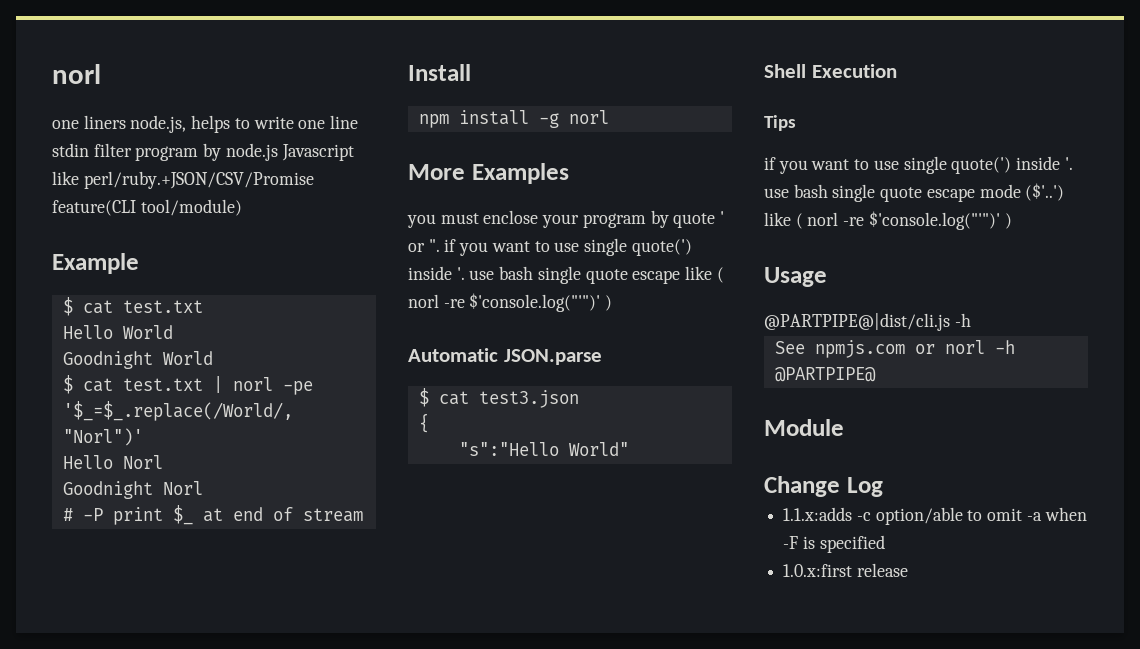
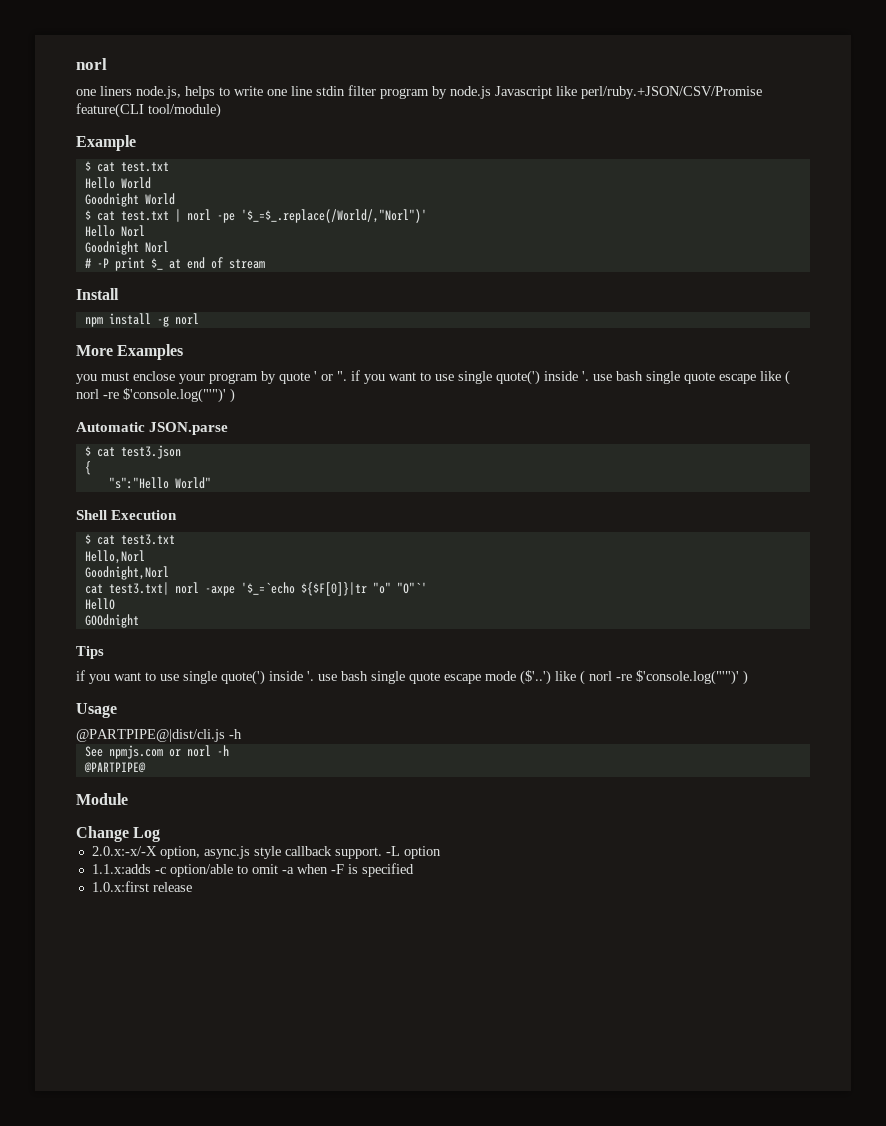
(897, 71) none -> [84,534,175,545] [84,550,145,564] [84,566,169,580] [84,582,427,596] [84,598,115,610] [84,614,139,628] // $ cat test3.txt // Hello,Norl // Goodnight,Norl // cat test3.txt| norl -axpe '$_=`echo ${$F[0]}|tr "o" "O"`' // HellO // GOOdnight
(883, 487) none -> [91,846,441,859] // 2.0.x:-x/-X option, async.js style callback support. -L option

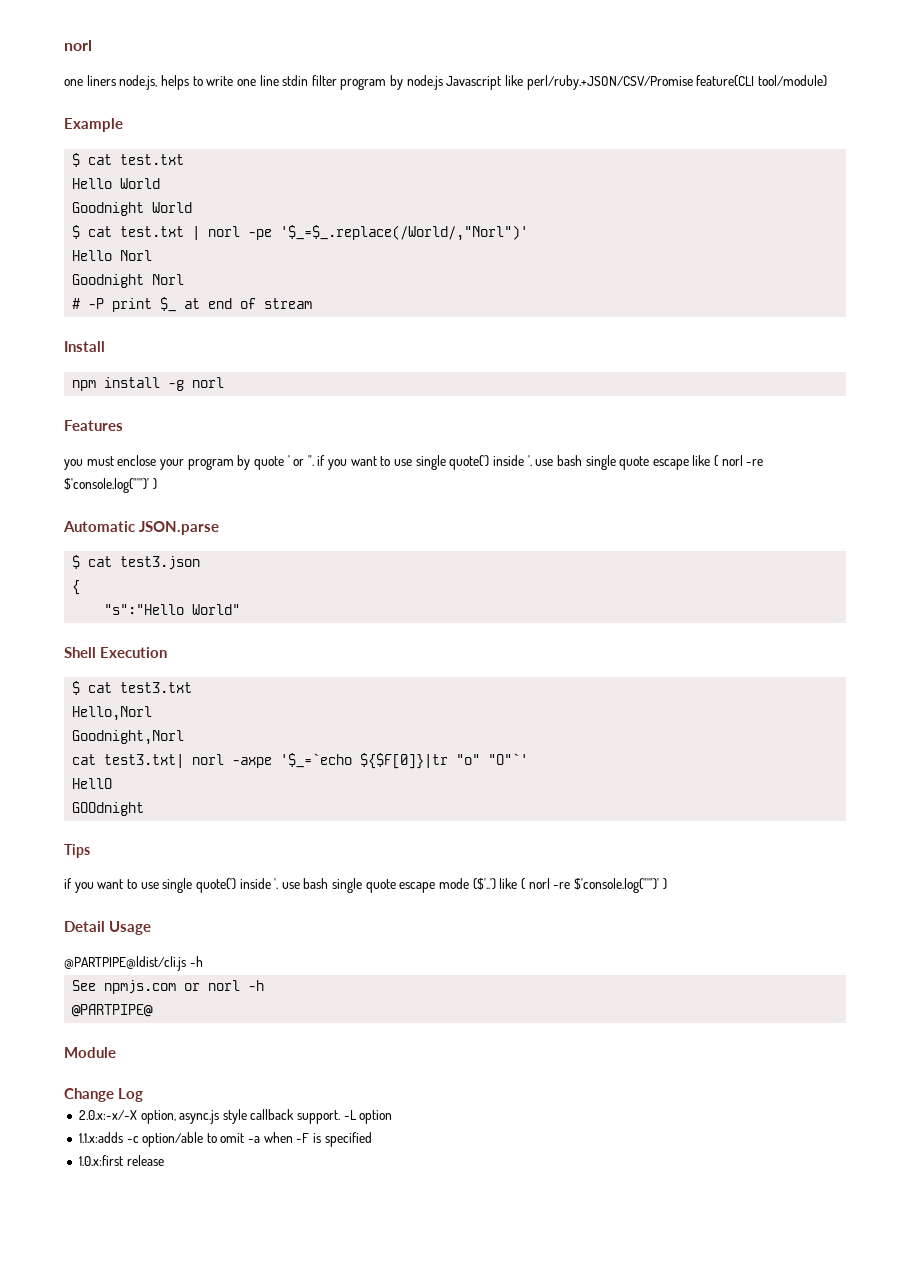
[76,344,184,360] More Examples -> [64,420,123,431] Features
(748, 677) none -> [64,921,105,932] Detail

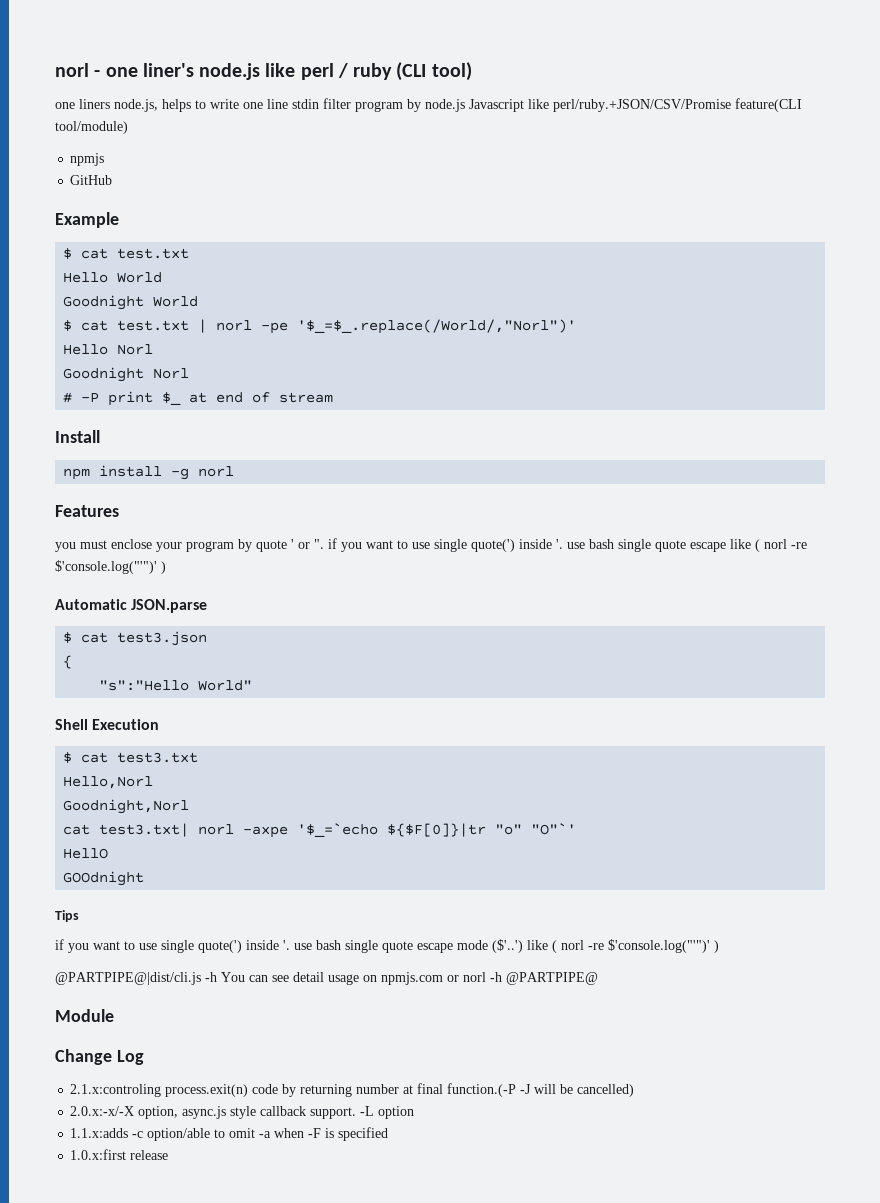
[64,40,92,51] norl -> [55,62,472,81] norl - one liner's node.js like perl / ruby (CLI tool)
(827, 81) none -> [70,153,105,166] [70,175,113,185] // npmjs // GitHub
[64,921,152,935] // Detail Usage -> (719, 946) none
[72,980,97,991] // See -> [221,972,377,985] You can see detail usage on
(265, 985) // -> (502, 977) none
(144, 1095) none -> [70,1083,635,1097] // 2.1.x:controling process.exit(n) code by returning number at final function.(-P -J will be cancelled)

